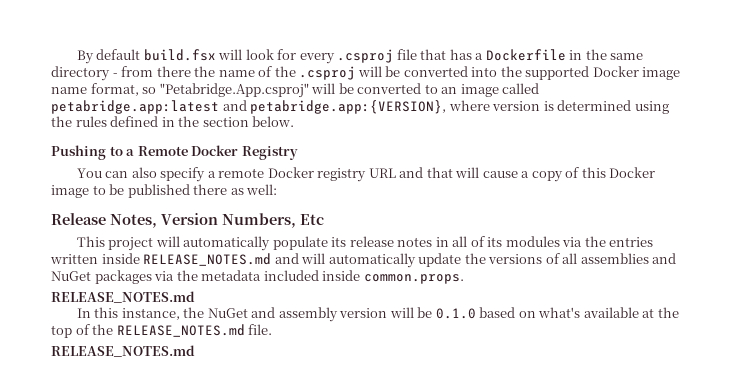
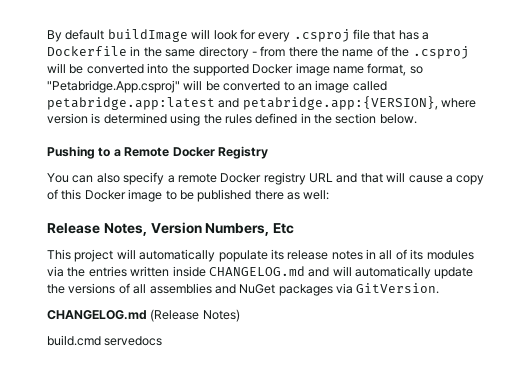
[143,49,216,61] build.fsx -> [107,29,188,42] buildImage
[143,253,272,266] RELEASE_NOTES.md -> [208,266,305,276] CHANGELOG.md
[176,270,464,284] [51,291,195,303] [76,307,679,322] [51,324,273,338] [51,345,195,357] the metadata included inside common.props. // RELEASE_NOTES.md // In this instance, the NuGet and assembly version will be 0.1.0 based on what's available at the top of the RELEASE_NOTES.md file. // RELEASE_NOTES.md -> [356,283,440,294] [47,309,240,322] [47,335,163,346] GitVersion. // CHANGELOG.md (Release Notes) // build.cmd servedocs

